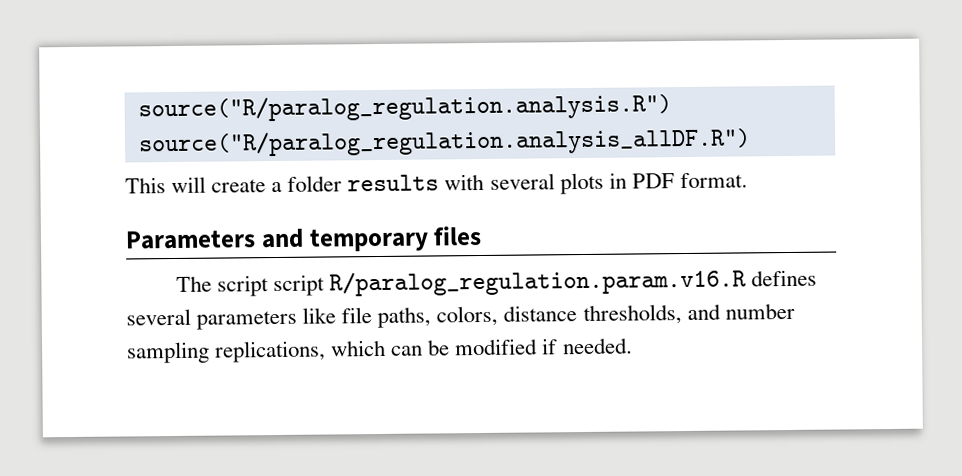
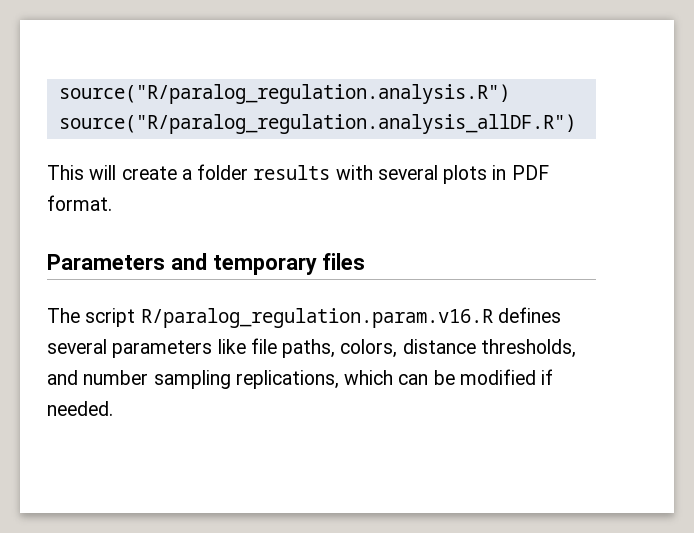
[273,274,326,297] script -> (136, 317) none

